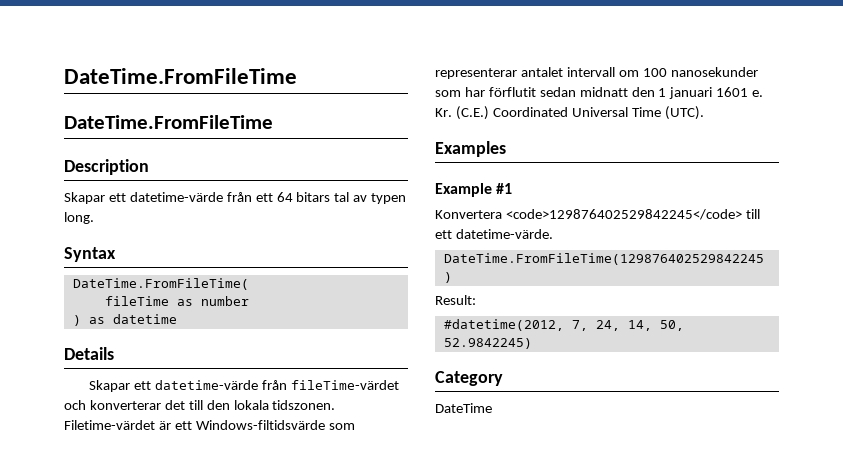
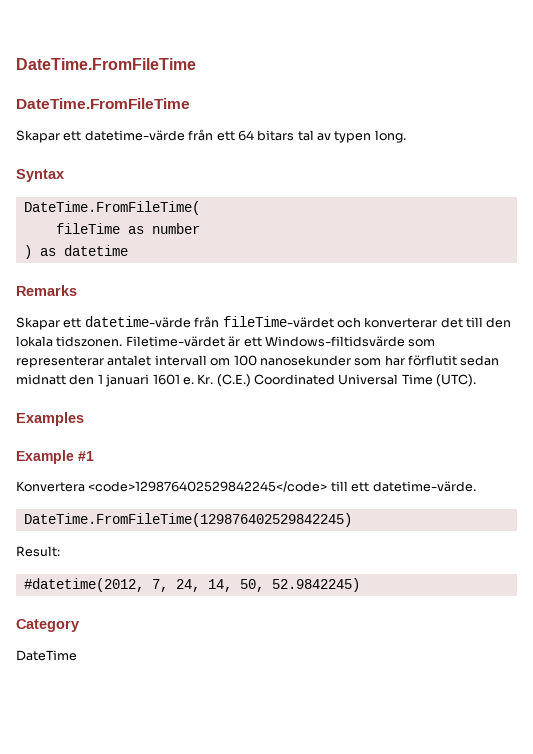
[64,159,149,175] // Description -> (190, 103) none
[64,347,114,360] Details -> [16,285,77,296] Remarks

